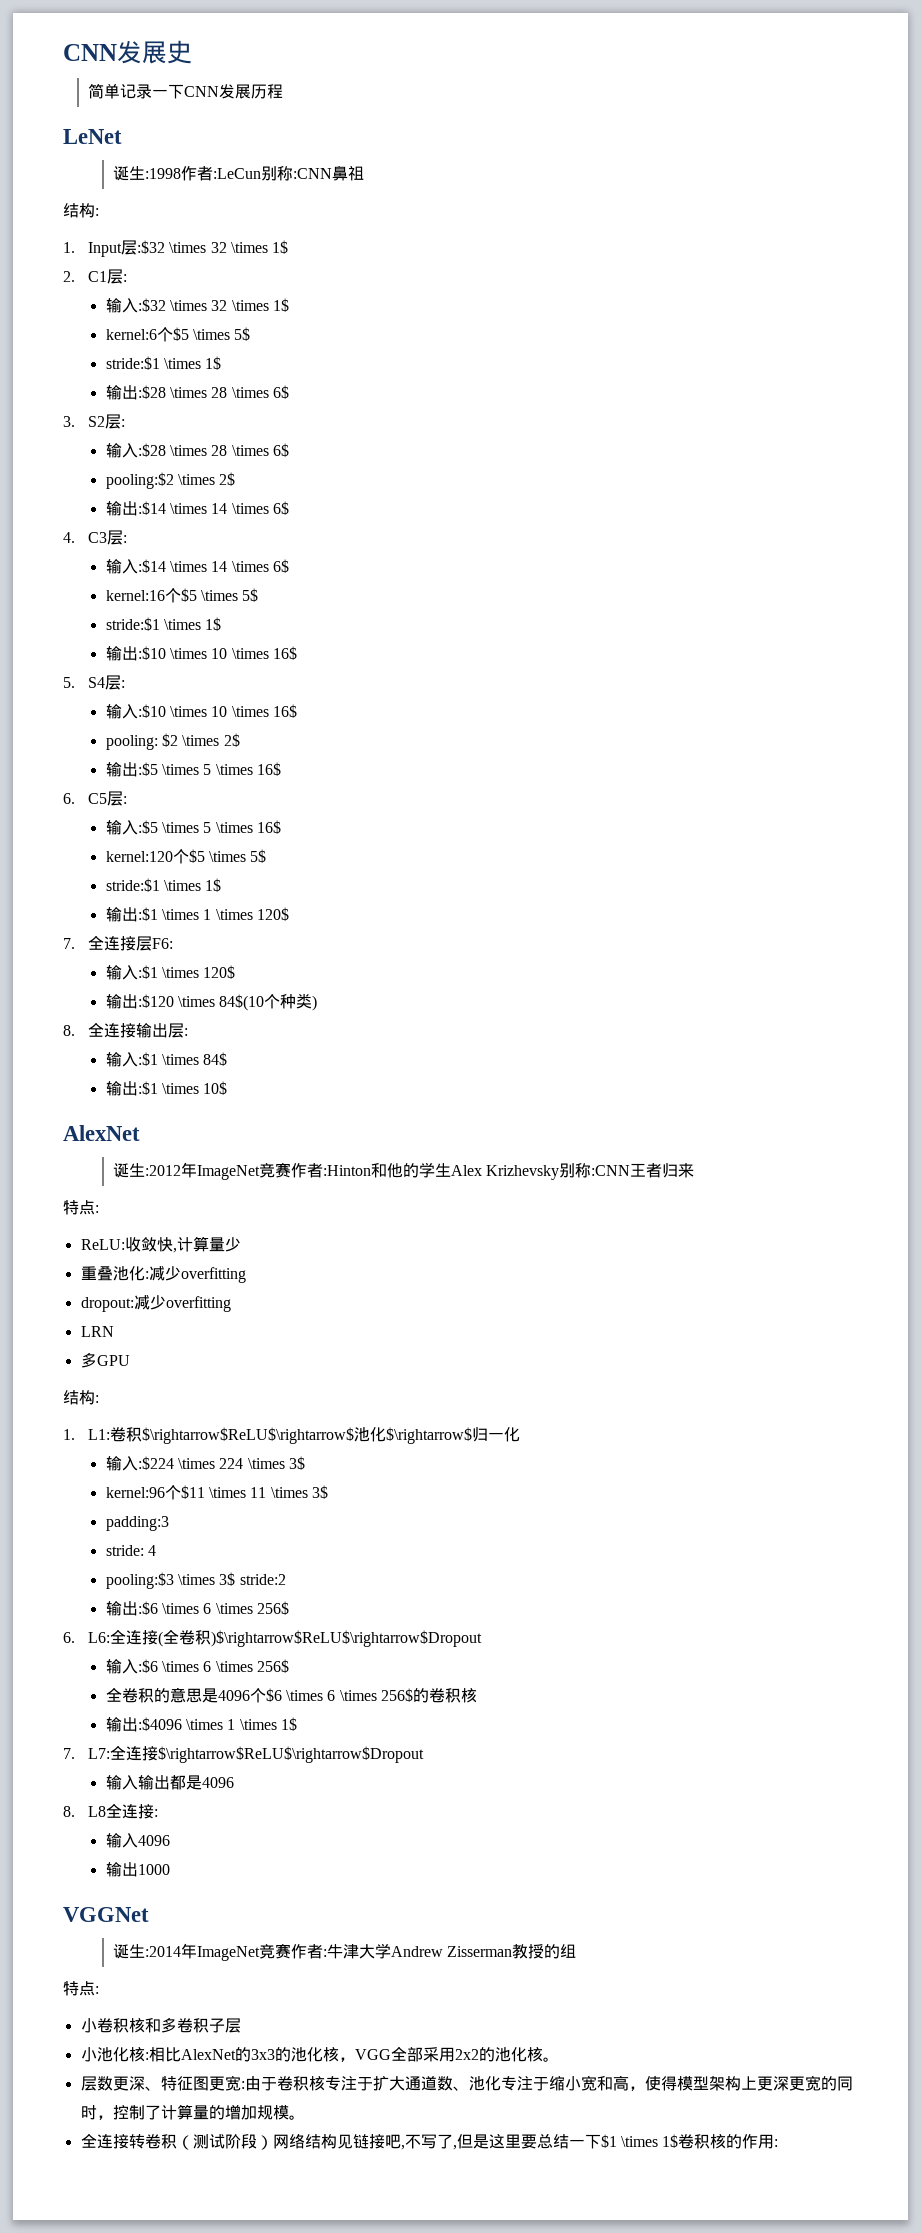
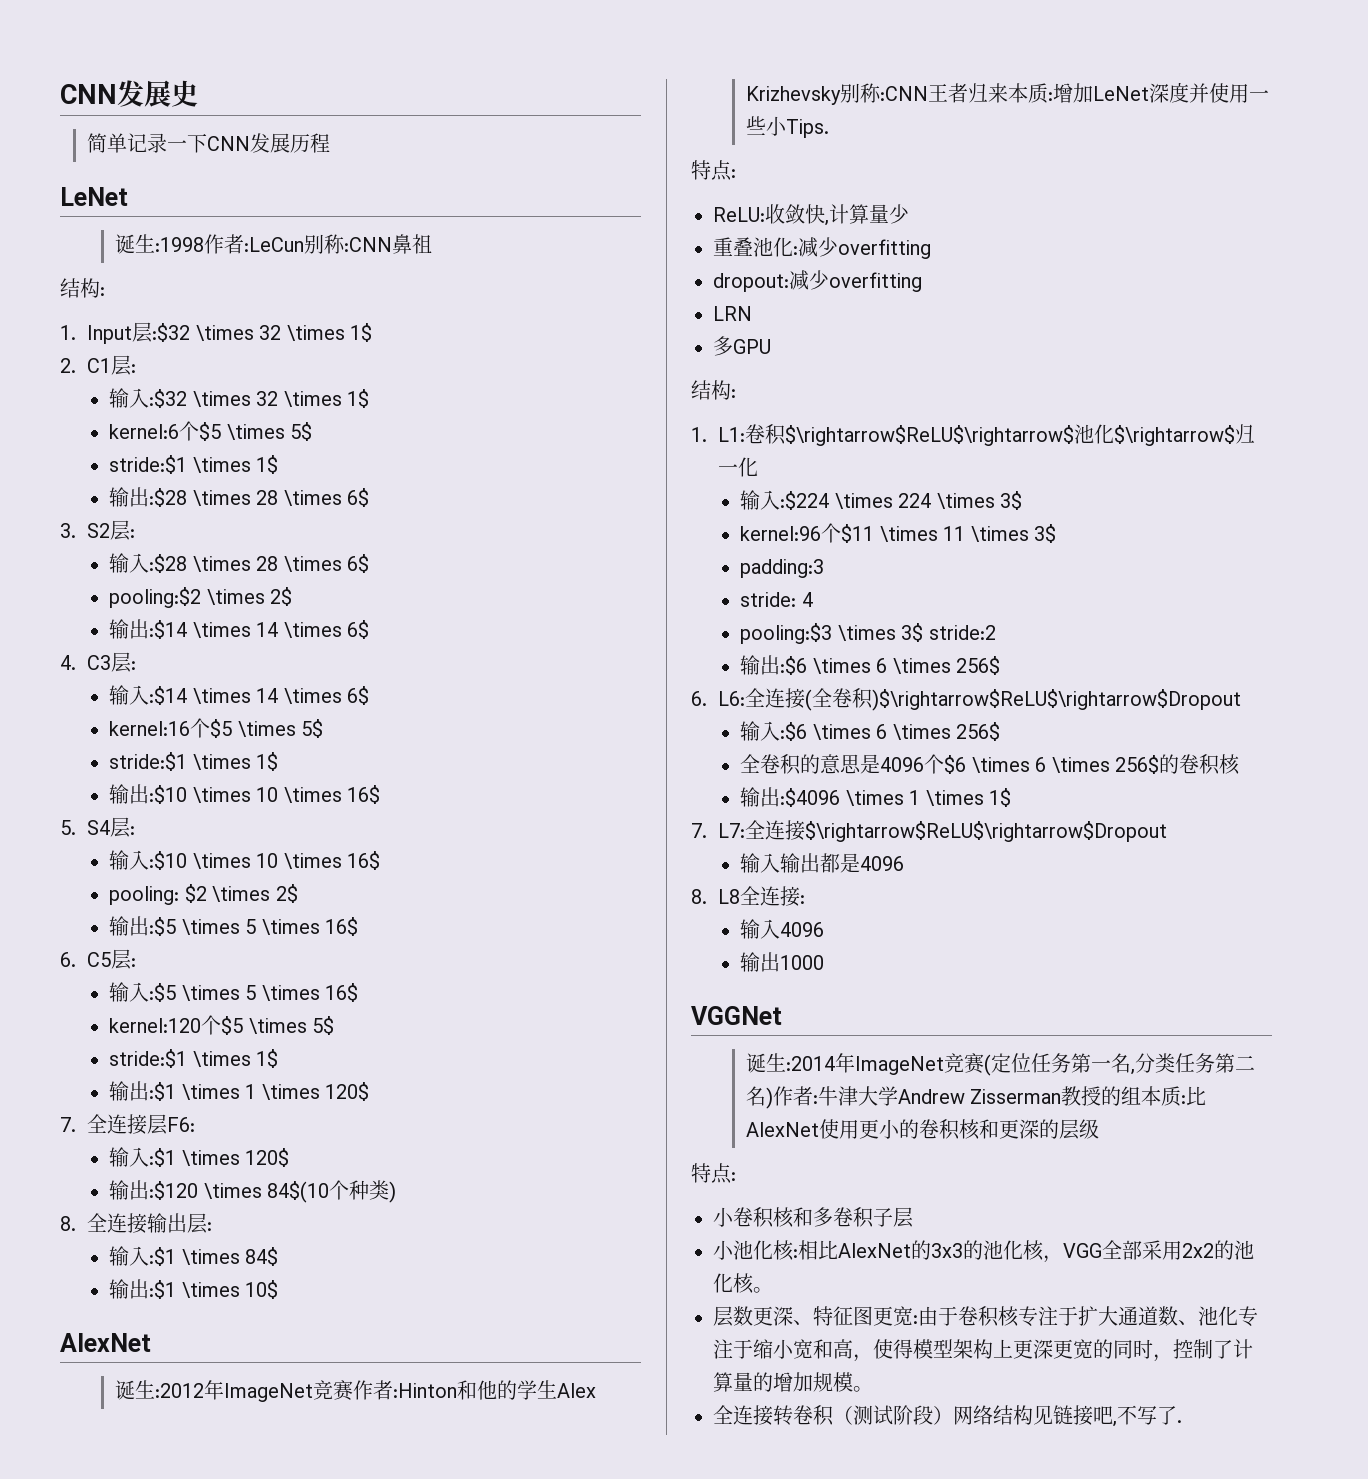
(695, 1170) none -> [1007,82,1269,103] [745,116,829,138] 本质:增加LeNet深度并使用一些小Tips.
(291, 1951) none -> [983,1053,1255,1076] [745,1086,773,1109] (定位任务第一名,分类任务第二名)
(577, 1951) none -> [1141,1086,1207,1106] [745,1119,1099,1140] 本质:比AlexNet使用更小的卷积核和更深的层级
[452,2134,779,2150] ,但是这里要总结一下$1 \times 1$卷积核的作用: -> [1177,1420,1182,1423] .

